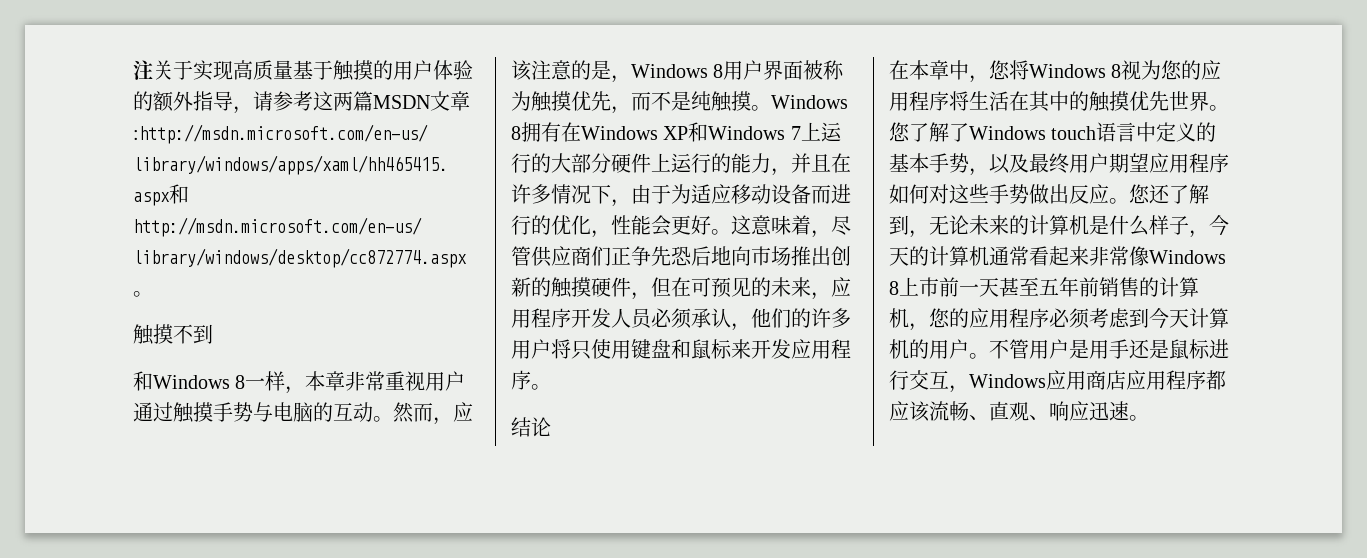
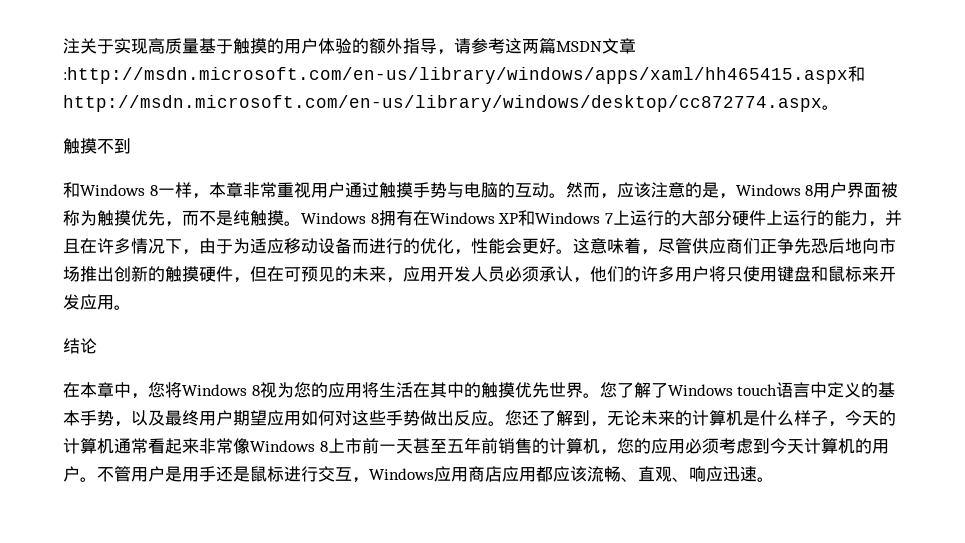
[531,308,571,328] 程序 -> (437, 274) none
[831,339,851,359] [511,370,531,390] 程序 -> (114, 302) none
[909,91,949,111] 程序 -> (362, 390) none
[1189,153,1229,173] 程序 -> (301, 418) none
[1009,308,1049,328] 程序 -> (685, 446) none
[1166,370,1206,390] 程序 -> (536, 474) none

